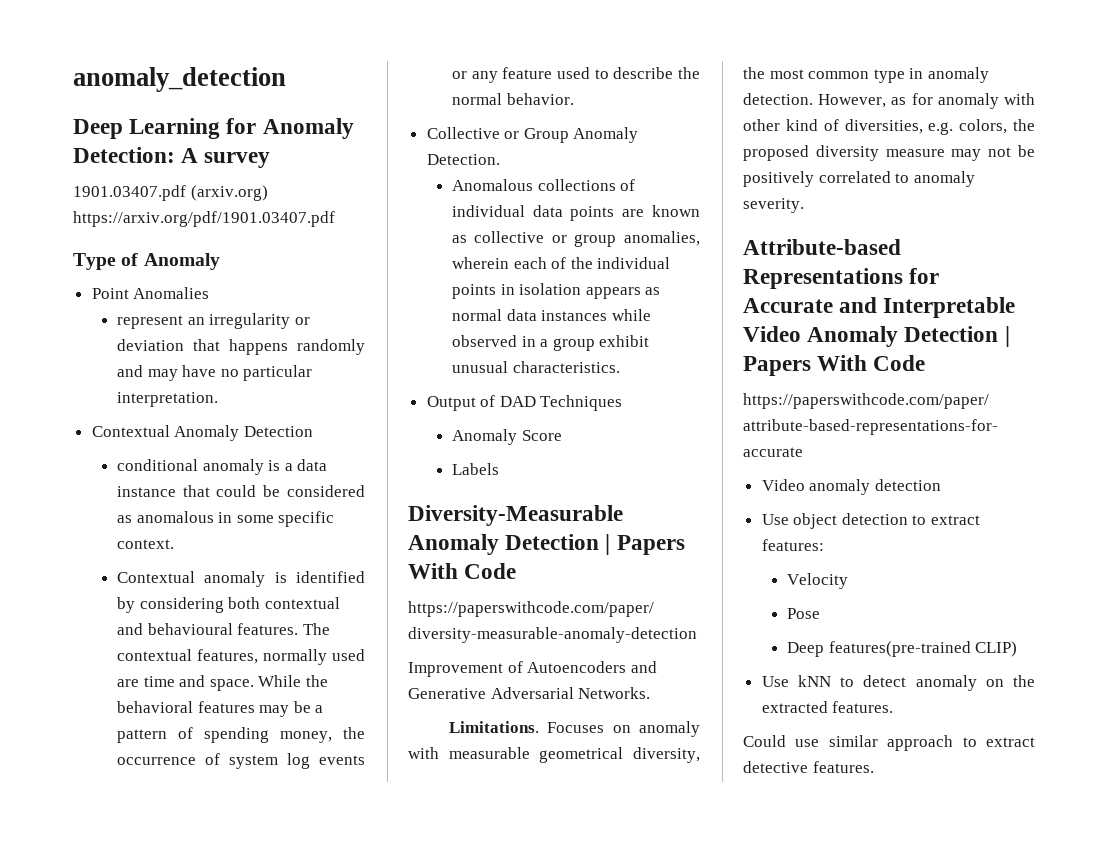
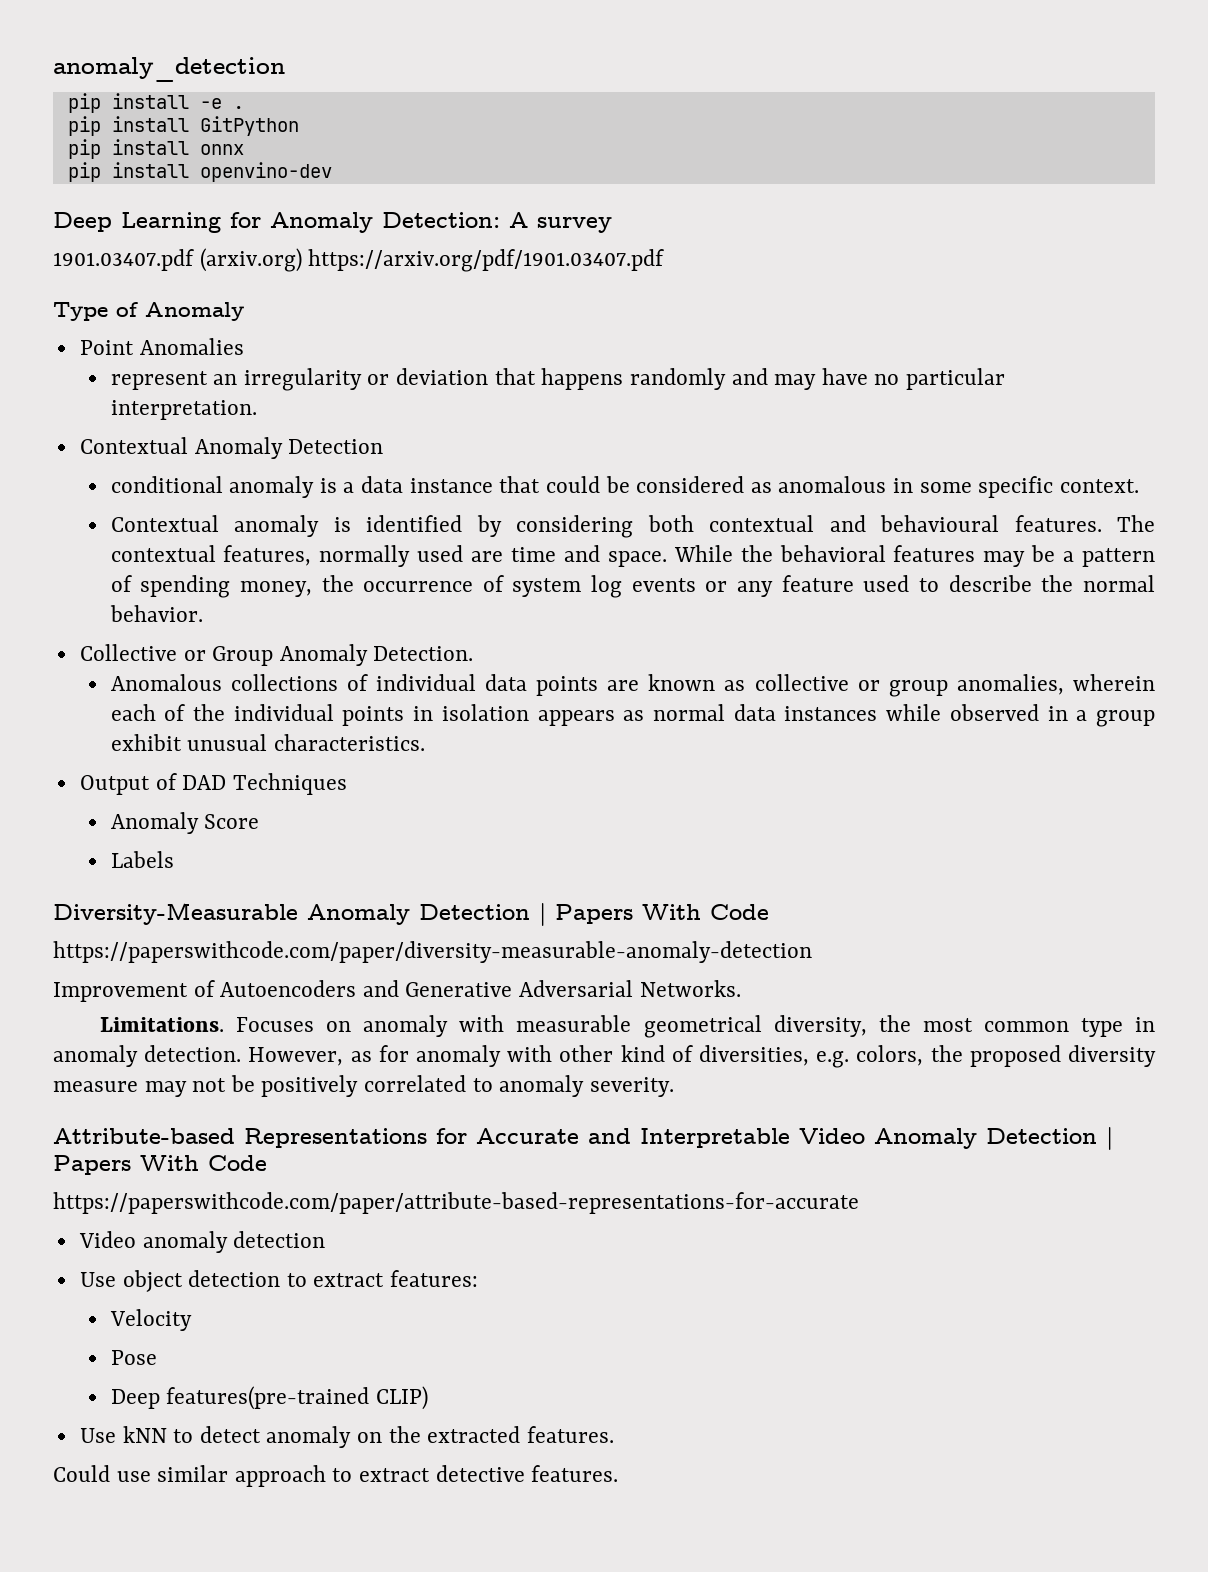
(286, 79) none -> [67,93,244,113] [67,116,299,136] [67,139,244,159] [67,162,332,182] // pip install -e . // pip install GitPython // pip install onnx // pip install openvino-dev

